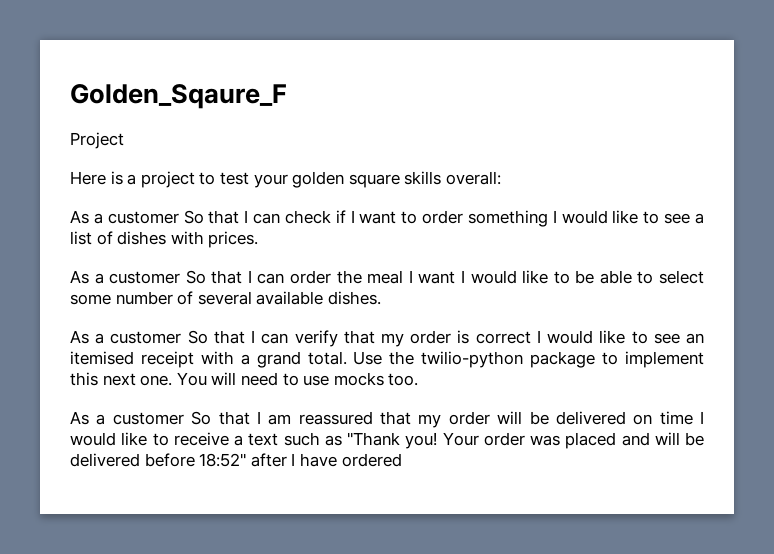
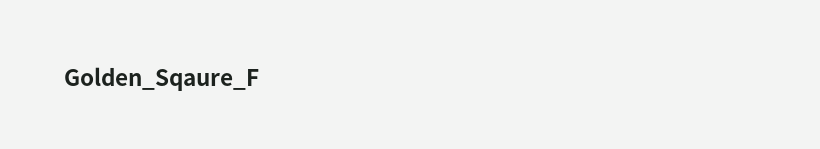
[70,132,124,149] [70,171,501,188] [70,210,705,227] [70,231,259,248] [70,270,704,284] [70,291,381,305] [70,330,704,347] [70,351,704,368] [70,372,419,386] [70,411,704,428] [70,432,704,449] [70,453,402,467] // Project // Here is a project to test your golden square skills overall: // As a customer So that I can check if I want to order something I would like to see a list of dishes with prices. // As a customer So that I can order the meal I want I would like to be able to select some number of several available dishes. // As a customer So that I can verify that my order is correct I would like to see an itemised receipt with a grand total. Use the twilio-python package to implement this next one. You will need to use mocks too. // As a customer So that I am reassured that my order will be delivered on time I would like to receive a text such as "Thank you! Your order was placed and will be delivered before 18:52" after I have ordered -> (259, 79) none

